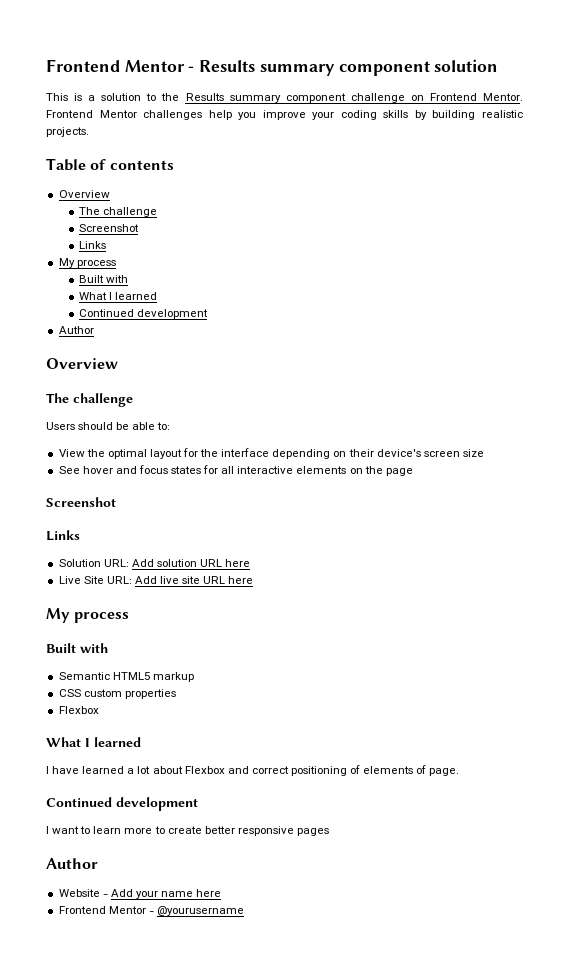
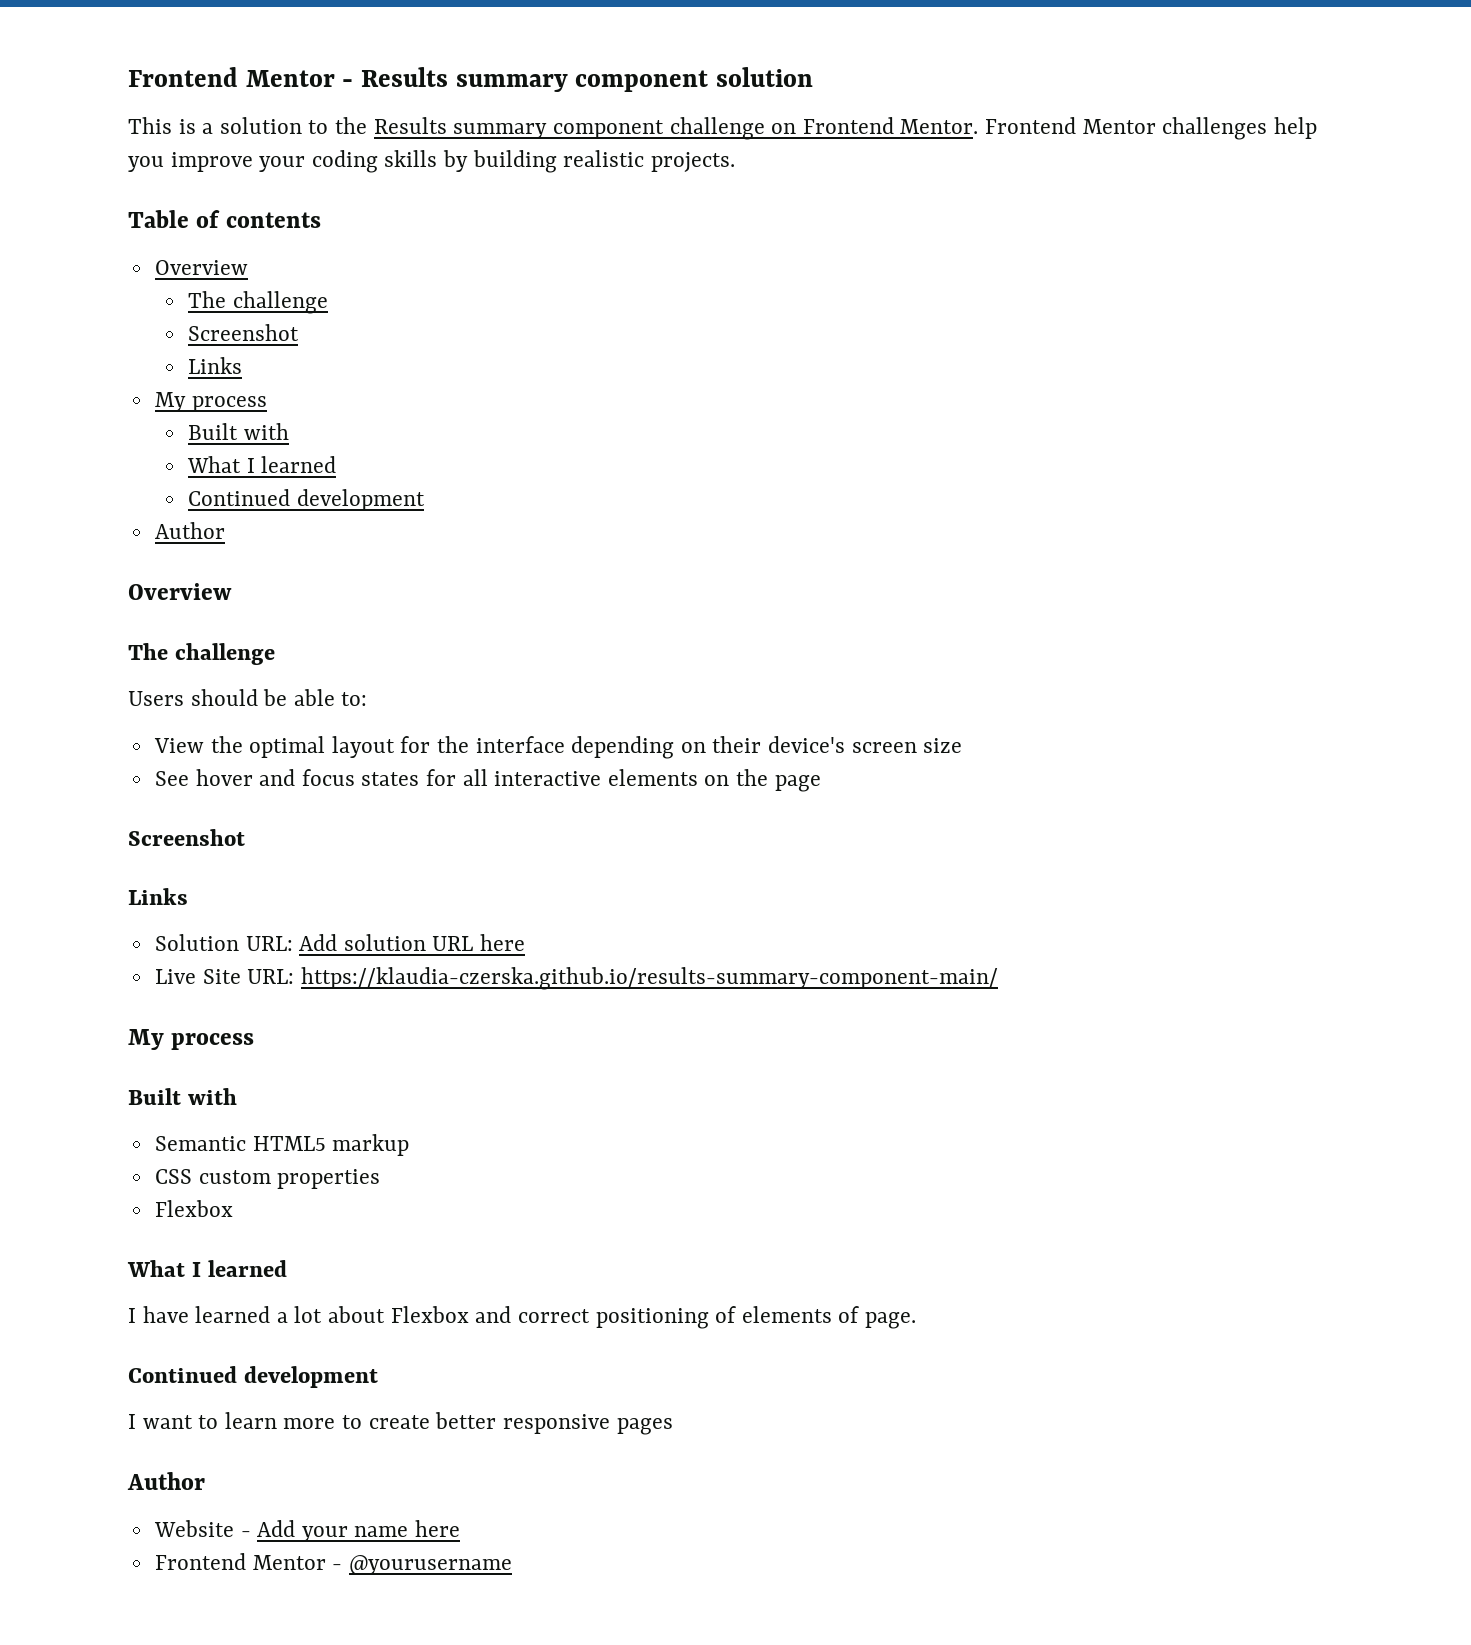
[134,576,254,584] Add live site URL here -> [300,967,998,990] https://klaudia-czerska.github.io/results-summary-component-main/

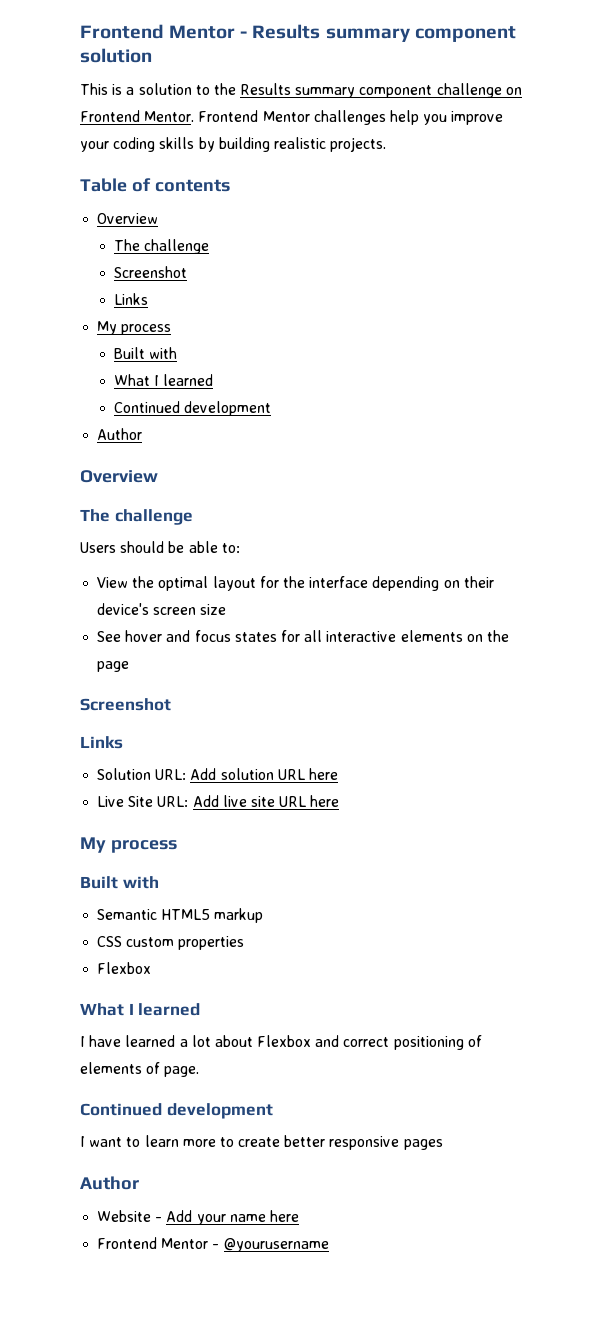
[300,967,998,990] https://klaudia-czerska.github.io/results-summary-component-main/ -> [192,795,340,807] Add live site URL here

